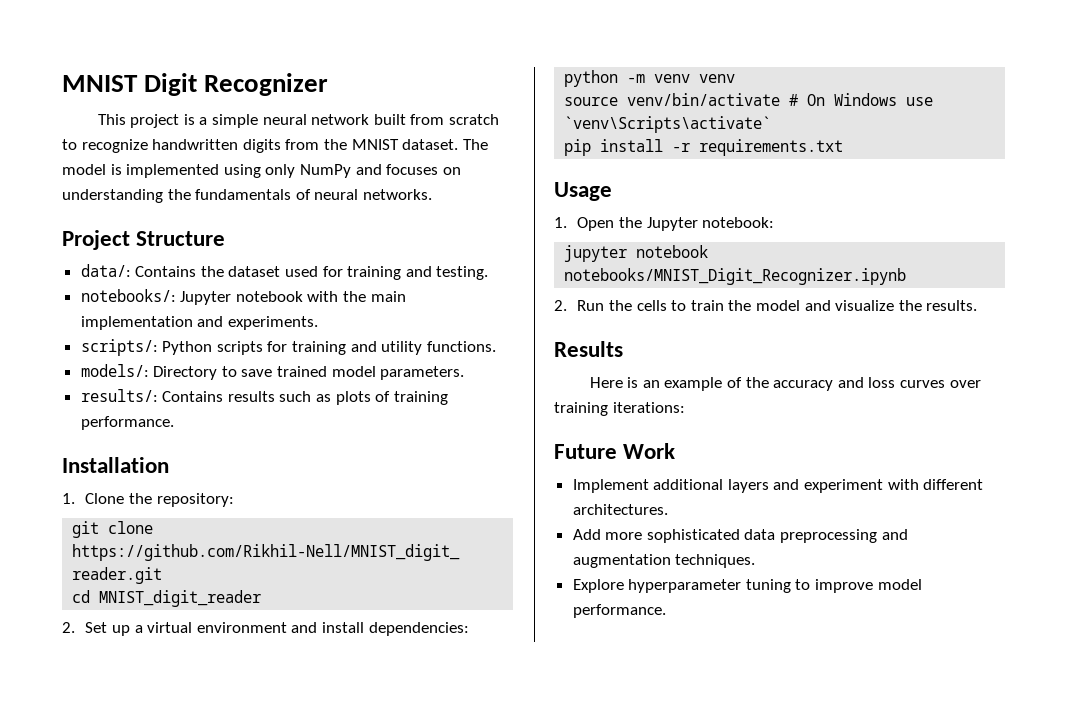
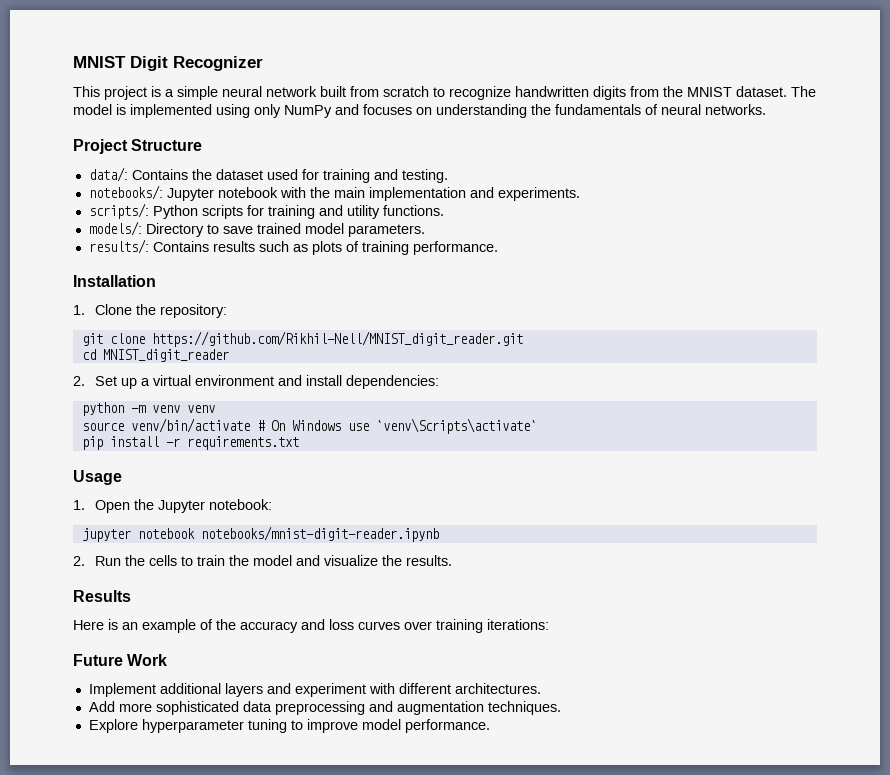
[564,268,907,285] notebooks/MNIST_Digit_Recognizer.ipynb -> [200,526,439,542] notebooks/mnist-digit-reader.ipynb

